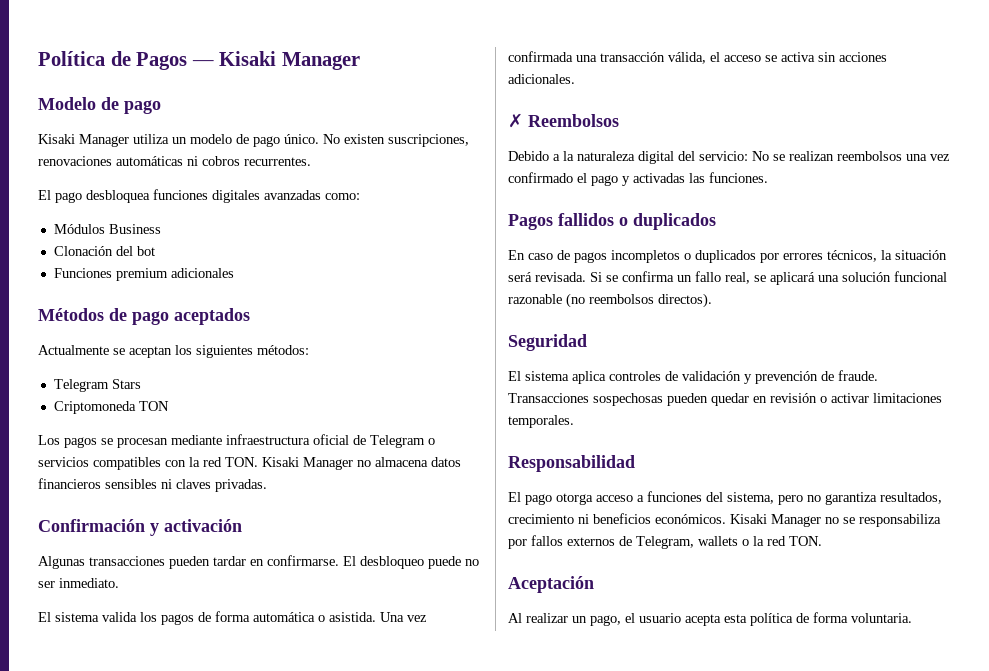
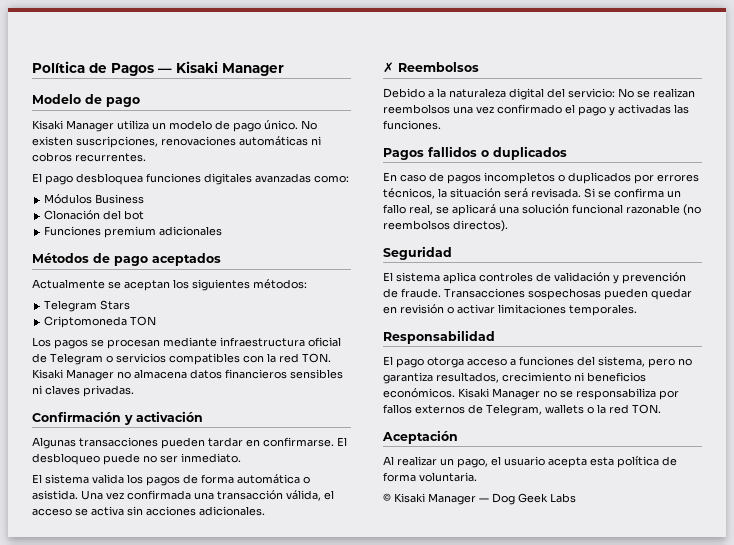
(912, 618) none -> [383,493,576,505] // © Kisaki Manager — Dog Geek Labs

